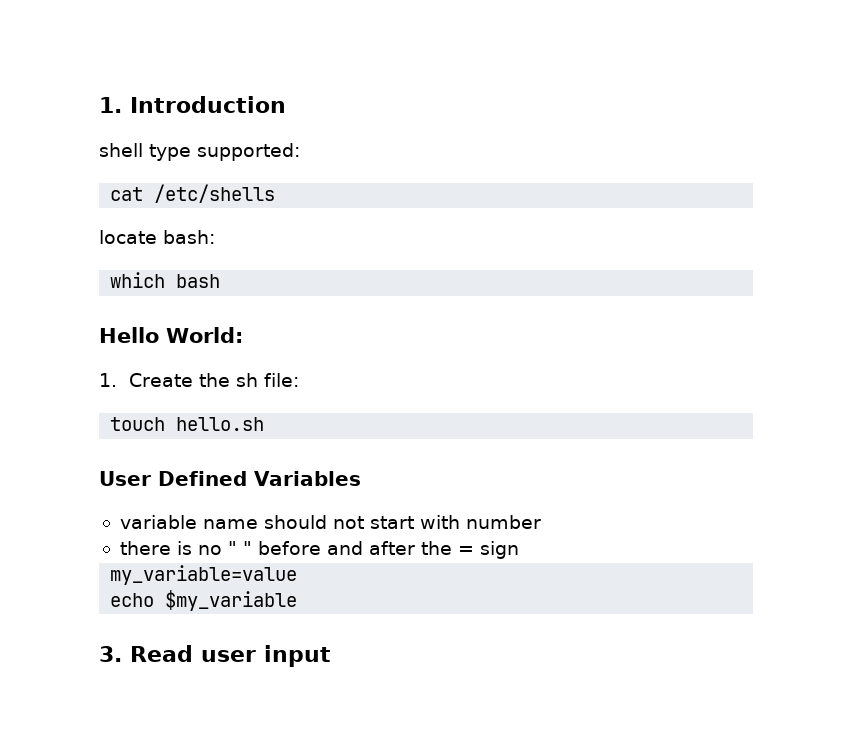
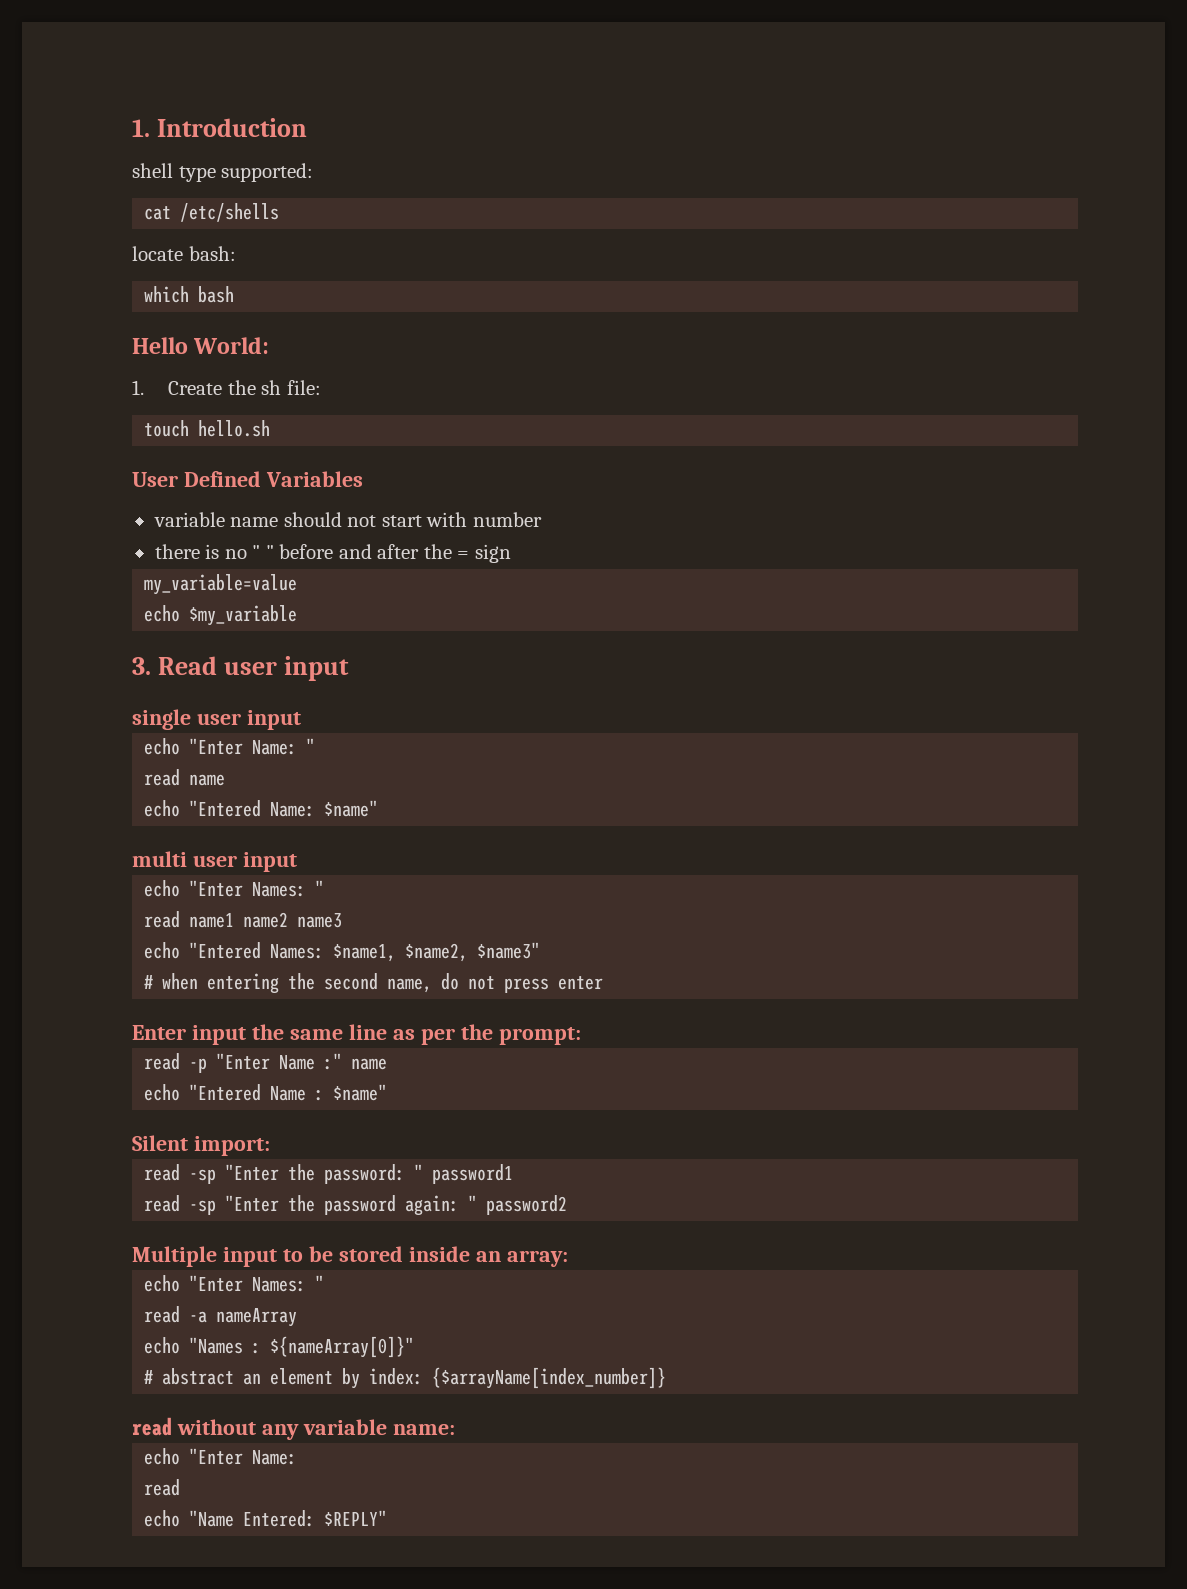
(331, 656) none -> [132,709,301,730] [144,738,316,755] [144,769,226,786] [144,800,379,817] [132,851,297,872] [144,880,325,897] [144,911,343,928] [144,942,541,962] [144,973,604,994] [132,1024,581,1045] [144,1053,388,1073] [144,1084,388,1101] [132,1135,270,1156] [144,1164,514,1184] [144,1195,568,1216] [132,1246,568,1267] [144,1275,325,1292] [144,1306,298,1327] [144,1336,415,1358] [144,1367,667,1389] [132,1417,455,1440] [144,1448,298,1465] [144,1479,181,1496] [144,1510,388,1527] // single user input // echo "Enter Name: " // read name // echo "Entered Name: $name" // multi user input // echo "Enter Names: " // read name1 name2 name3 // echo "Entered Names: $name1, $name2, $name3" // # when entering the second name, do not press enter // Enter input the same line as per the prompt: // read -p "Enter Name :" name // echo "Entered Name : $name" // Silent import: // read -sp "Enter the password: " password1 // read -sp "Enter the password again: " password2 // Multiple input to be stored inside an array: // echo "Enter Names: " // read -a nameArray // echo "Names : ${nameArray[0]}" // # abstract an element by index: {$arrayName[index_number]} // read without any variable name: // echo "Enter Name: // read // echo "Name Entered: $REPLY"

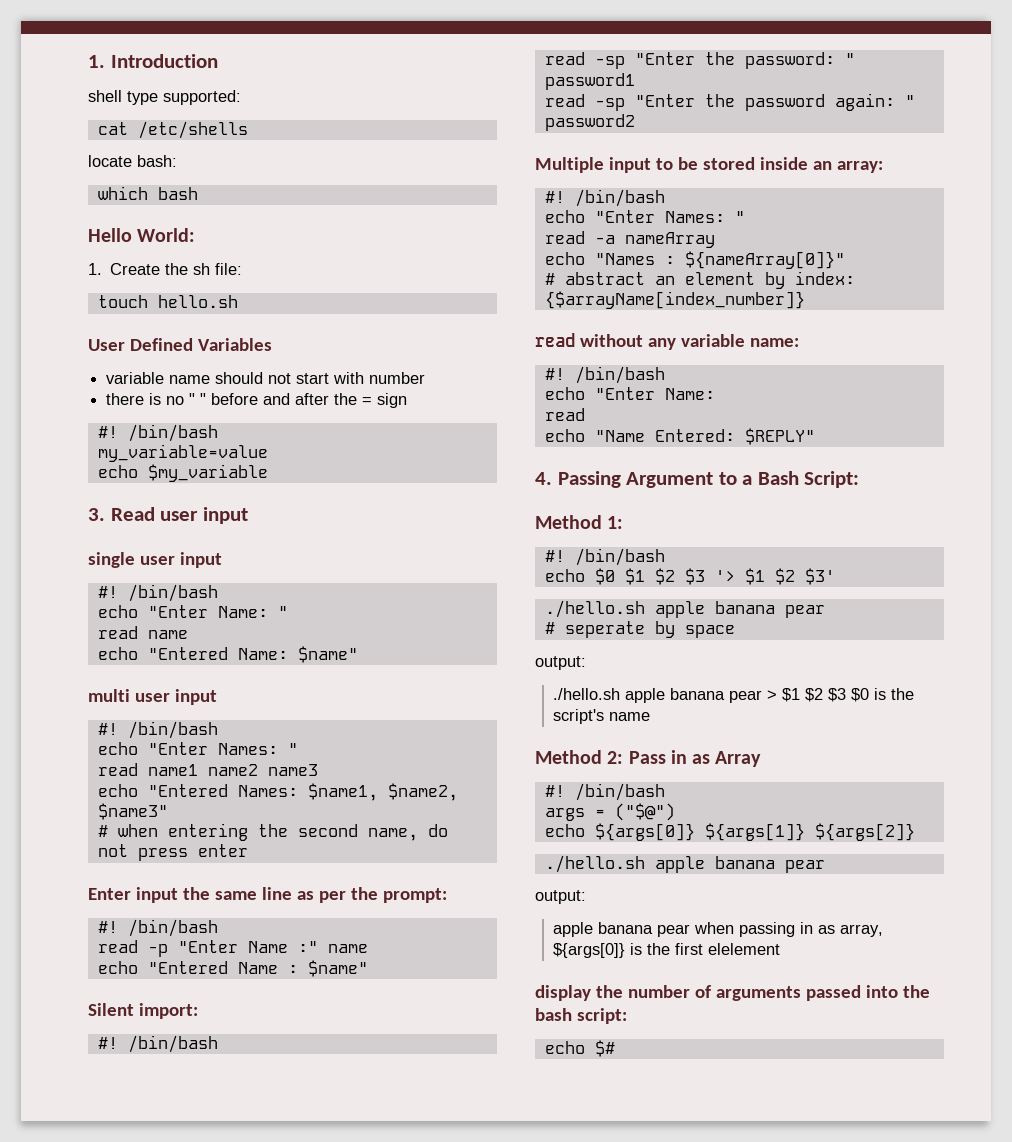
(511, 553) none -> [97,424,218,442] // #! /bin/bash
(301, 720) none -> [97,584,218,602] // #! /bin/bash
(297, 862) none -> [97,721,218,739] // #! /bin/bash
(581, 1036) none -> [97,919,218,937] // #! /bin/bash
(270, 1146) none -> [97,1035,218,1053] // #! /bin/bash
(568, 1258) none -> [544,189,665,207] // #! /bin/bash
(455, 1429) none -> [544,366,665,384] // #! /bin/bash
(388, 1518) none -> [535,471,860,488] [535,515,624,529] [544,548,665,566] [544,568,835,585] [544,600,825,618] [544,621,735,638] [535,656,586,670] [553,688,915,703] [553,709,651,724] [535,750,762,767] [544,783,665,801] [544,803,675,821] [544,823,915,841] [544,855,825,873] [535,890,586,904] [553,922,884,937] [553,943,781,958] [535,985,930,1001] [535,1008,627,1024] [544,1040,615,1057] // 4. Passing Argument to a Bash Script: // Method 1: // #! /bin/bash // echo $0 $1 $2 $3 '> $1 $2 $3' // ./hello.sh apple banana pear // # seperate by space // output: // ./hello.sh apple banana pear > $1 $2 $3 $0 is the script's name // Method 2: Pass in as Array // #! /bin/bash // args = ("$@") // echo ${args[0]} ${args[1]} ${args[2]} // ./hello.sh apple banana pear // output: // apple banana pear when passing in as array, ${args[0]} is the first elelement // display the number of arguments passed into the bash script: // echo $#

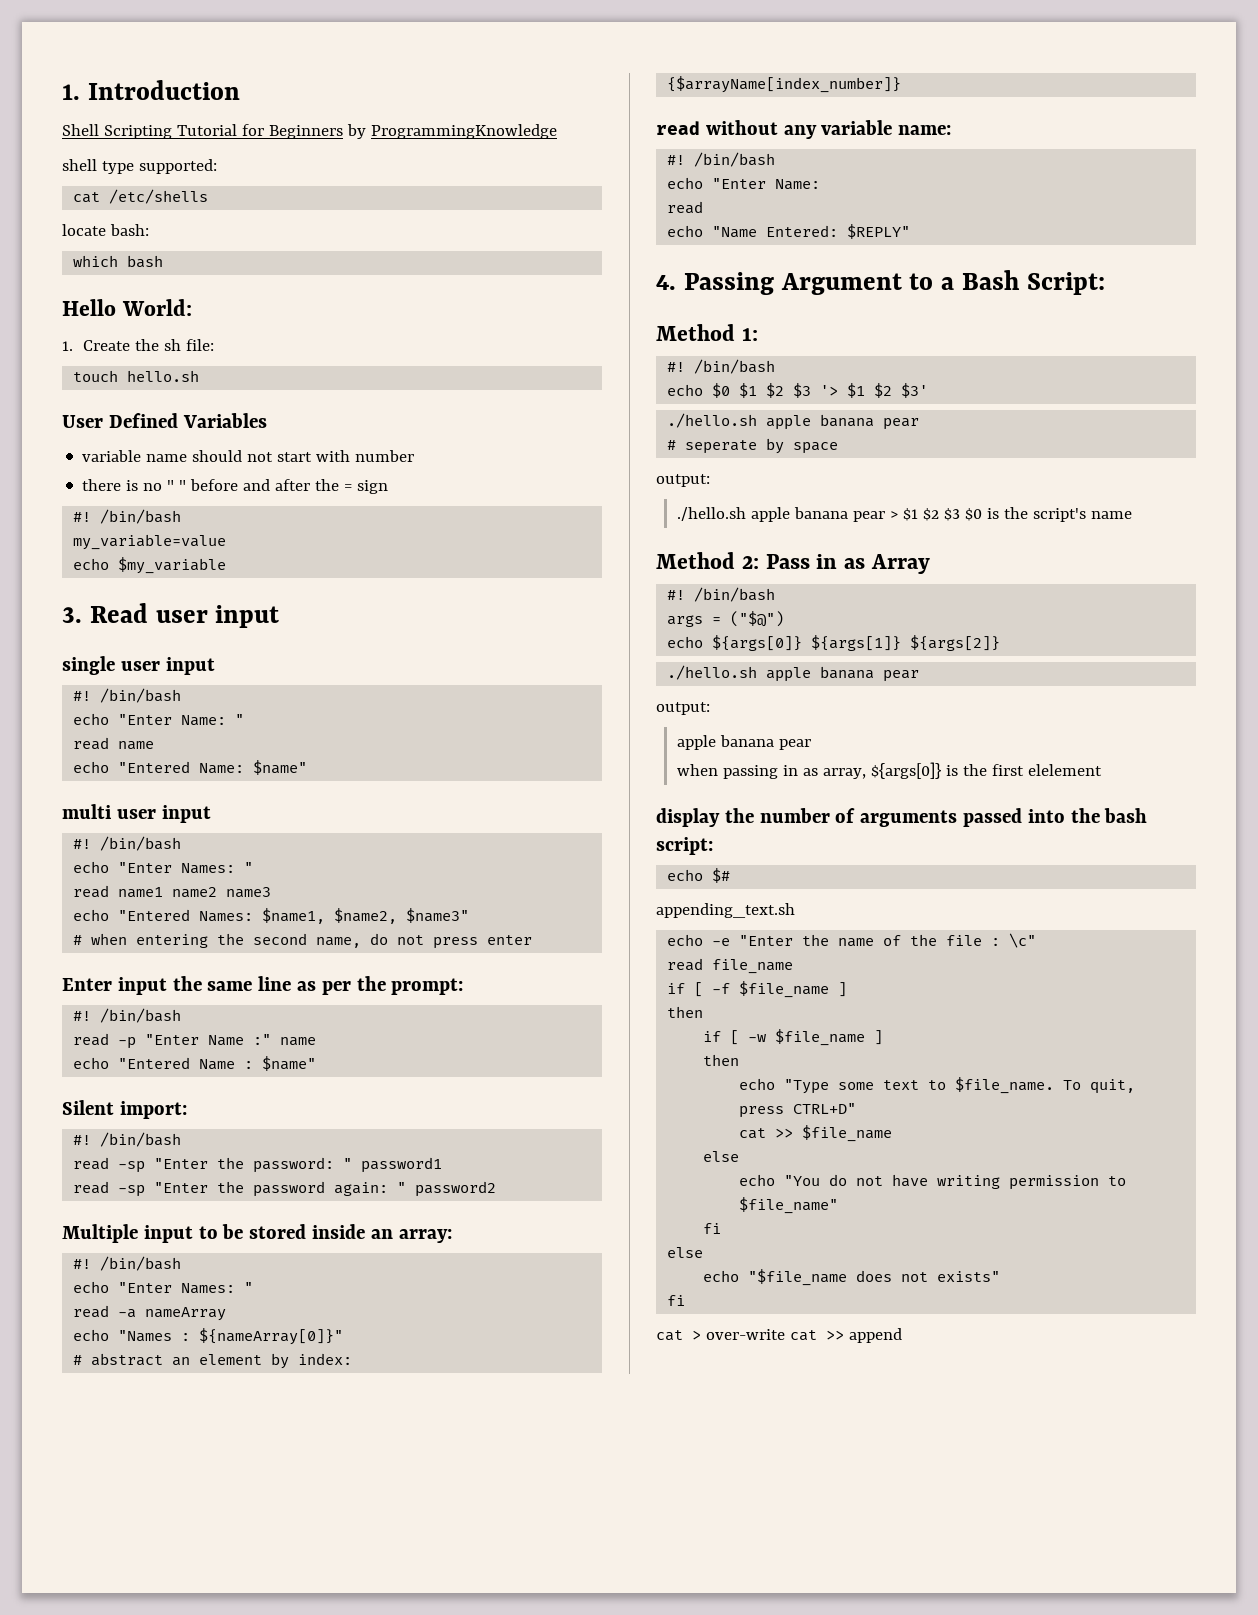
(218, 61) none -> [62,124,557,139] // Shell Scripting Tutorial for Beginners by ProgrammingKnowledge
(691, 930) none -> (811, 744) //
(615, 1048) none -> [656,903,795,918] [667,933,1037,948] [667,958,794,974] [667,981,848,998] [667,1006,704,1018] [703,1029,884,1046] [703,1054,740,1066] [739,1077,1136,1094] [739,1103,857,1118] [739,1125,893,1142] [703,1151,740,1162] [739,1174,1127,1190] [739,1197,839,1214] [703,1223,722,1234] [667,1247,704,1258] [703,1269,1001,1286] [667,1295,686,1306] [656,1328,902,1343] // appending_text.sh // echo -e "Enter the name of the file : \c" // read file_name // if [ -f $file_name ] // then // if [ -w $file_name ] // then // echo "Type some text to $file_name. To quit, press CTRL+D" // cat >> $file_name // else // echo "You do not have writing permission to $file_name" // fi // else // echo "$file_name does not exists" // fi // cat > over-write cat >> append

